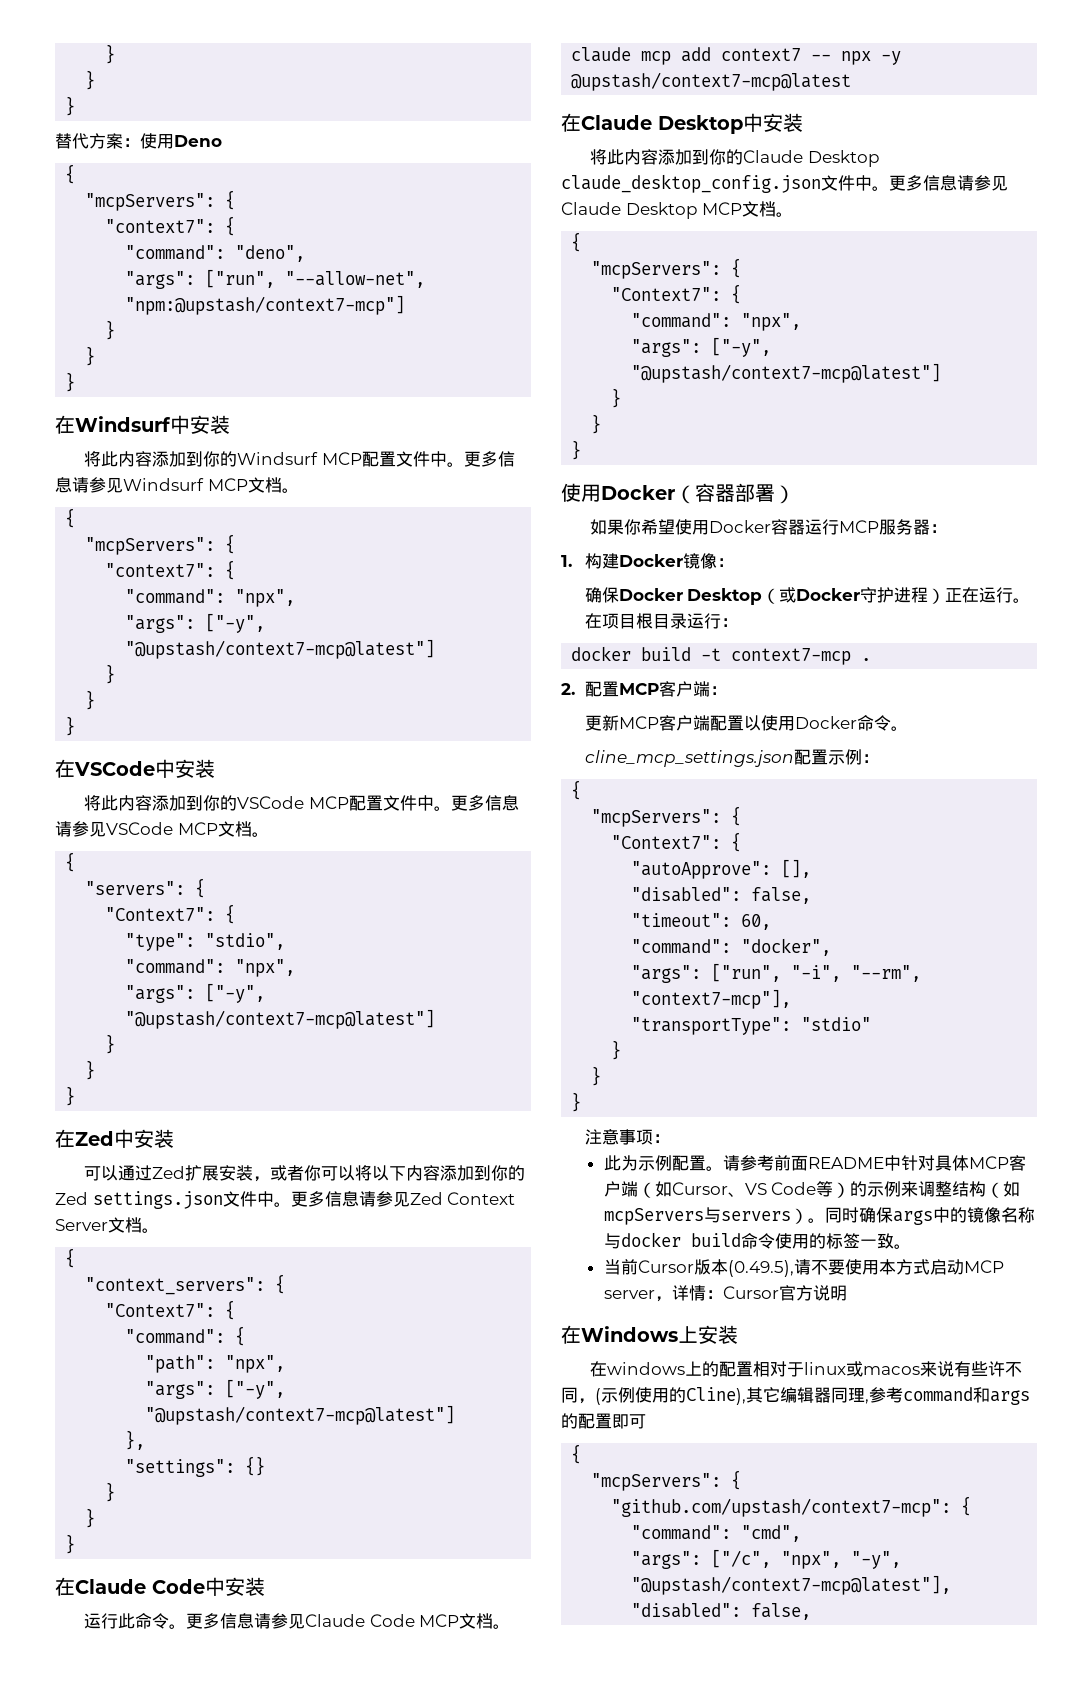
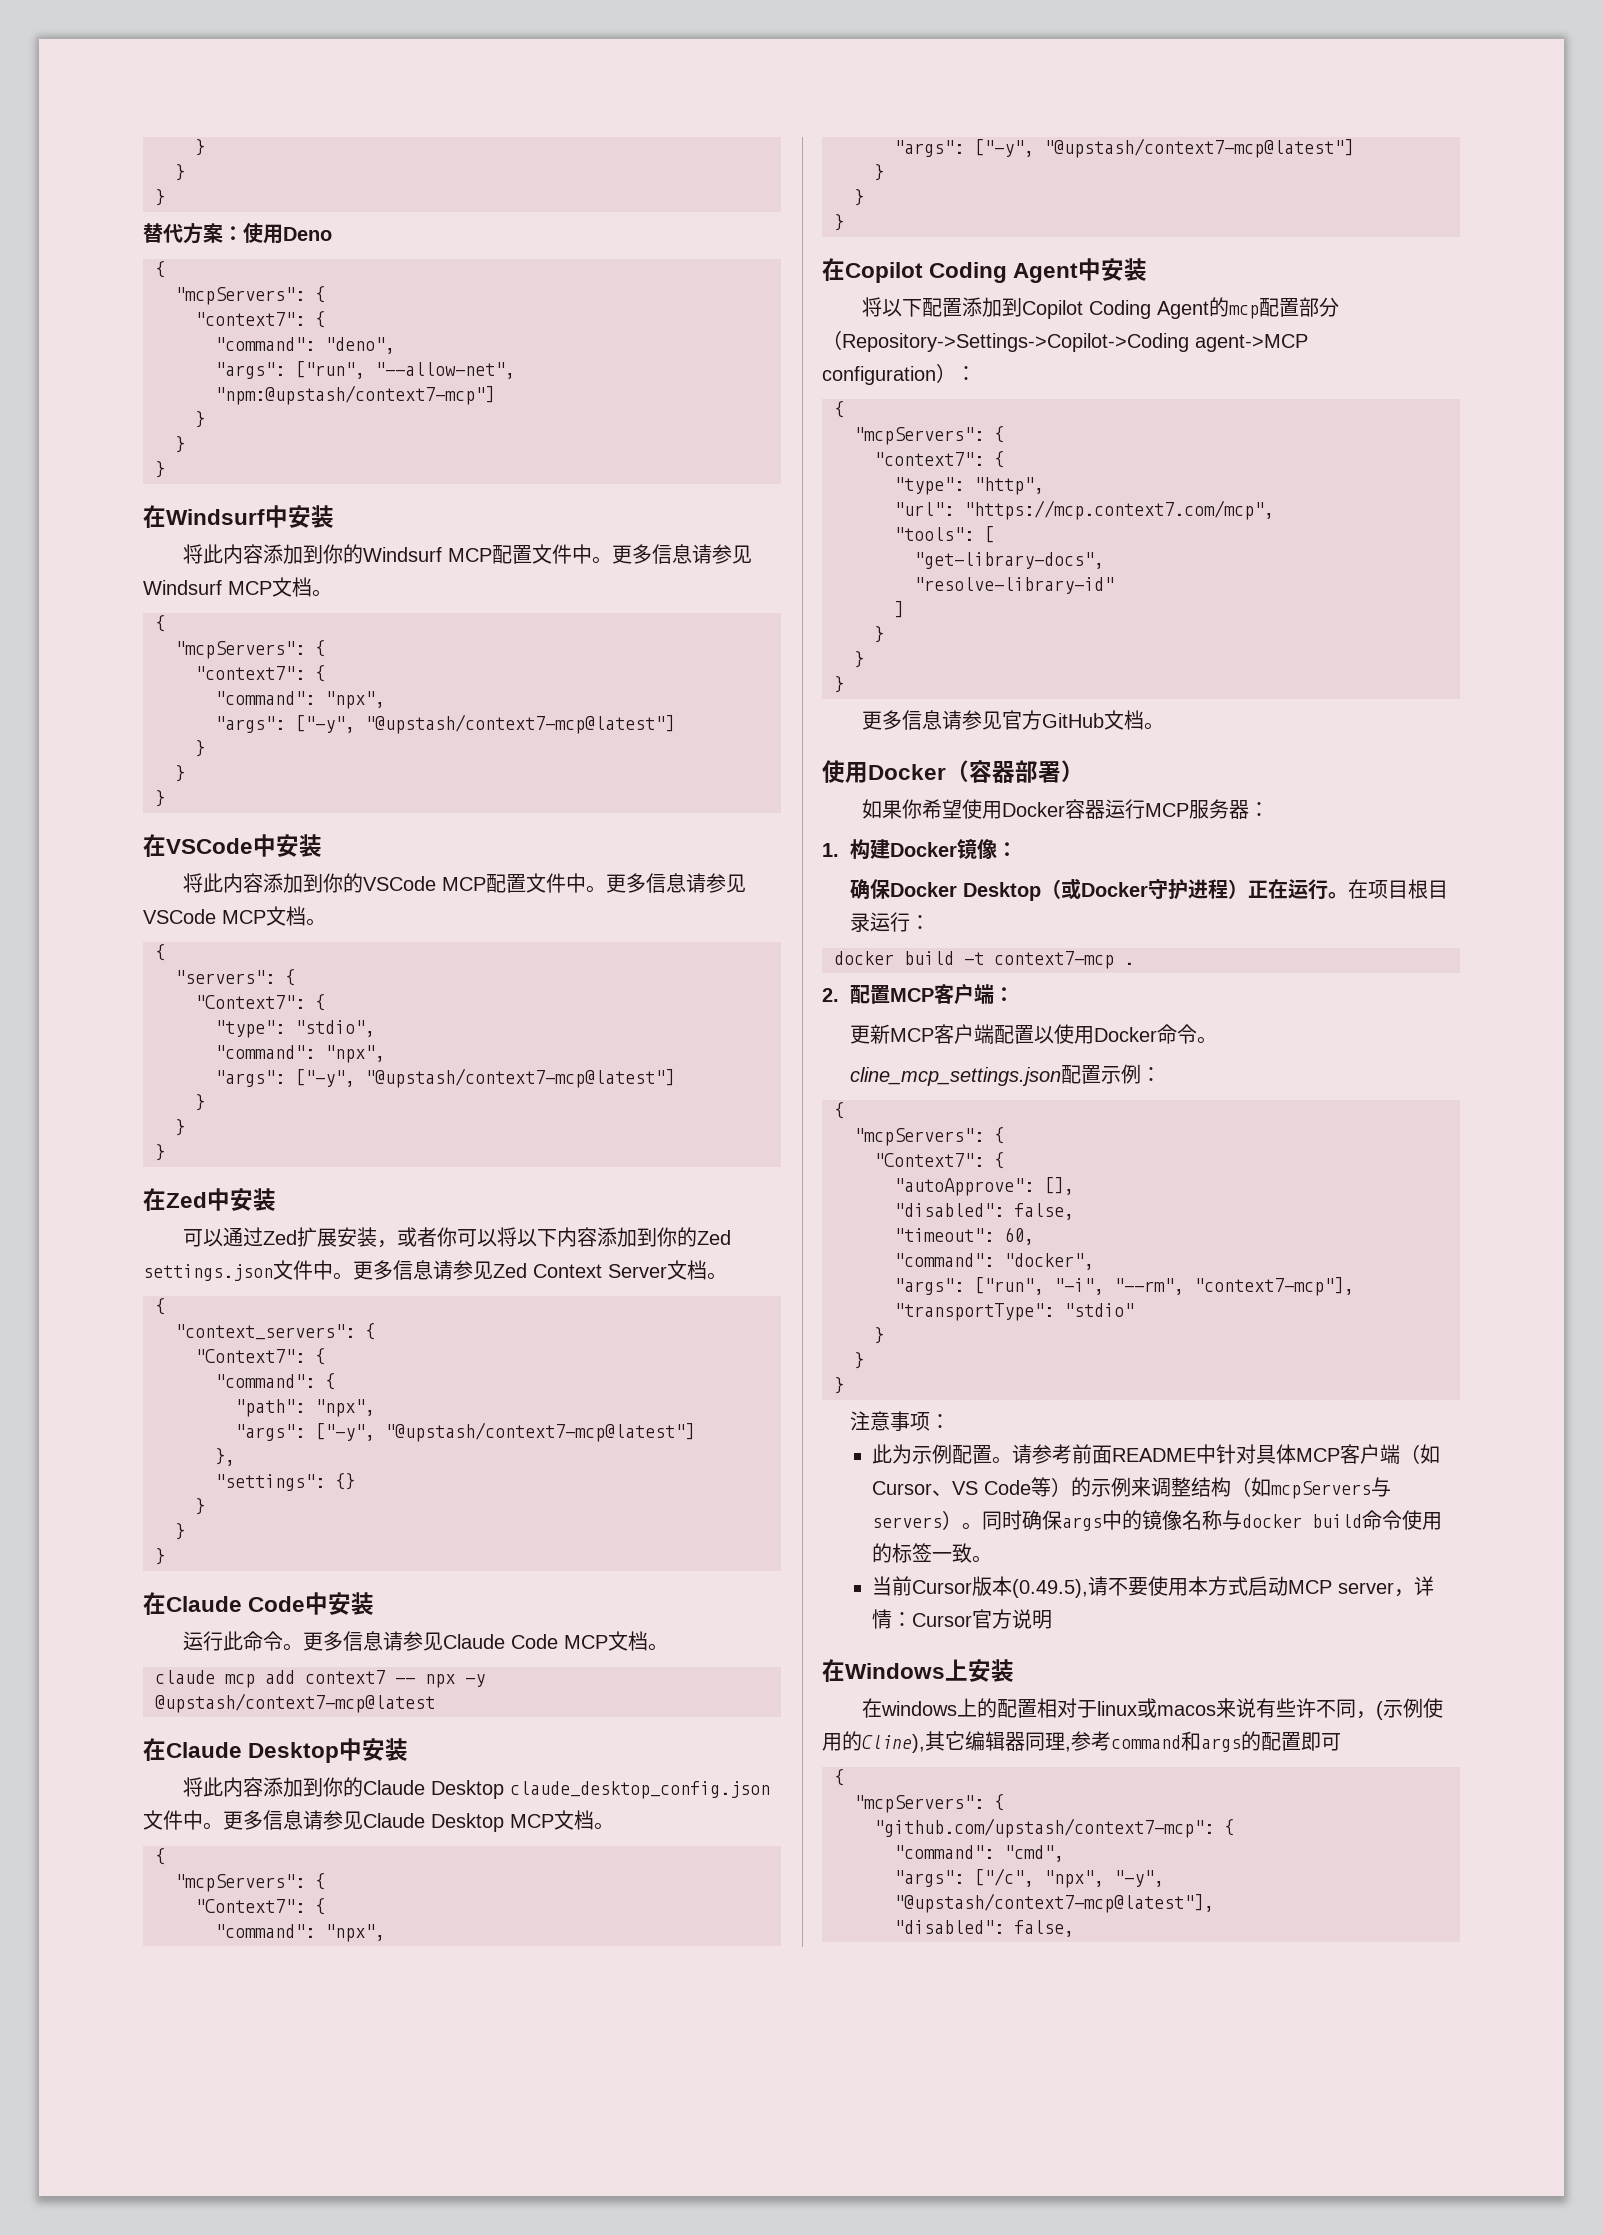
(582, 450) none -> [822,258,1148,283] [862,297,1340,319] [822,330,1308,352] [822,363,976,385] [834,401,844,418] [854,426,1004,445] [874,451,1004,468] [894,477,1044,495] [894,500,1274,520] [894,526,994,543] [914,552,1104,569] [914,577,1114,594] [894,601,904,618] [874,626,884,643] [854,651,864,668] [834,676,844,693] [862,710,1165,730] // 在Copilot Coding Agent中安装 // 将以下配置添加到Copilot Coding Agent的mcp配置部分（Repository->Settings->Copilot->Coding agent->MCP configuration）： // { // "mcpServers": { // "context7": { // "type": "http", // "url": "https://mcp.context7.com/mcp", // "tools": [ // "get-library-docs", // "resolve-library-id" // ] // } // } // } // 更多信息请参见官方GitHub文档。

